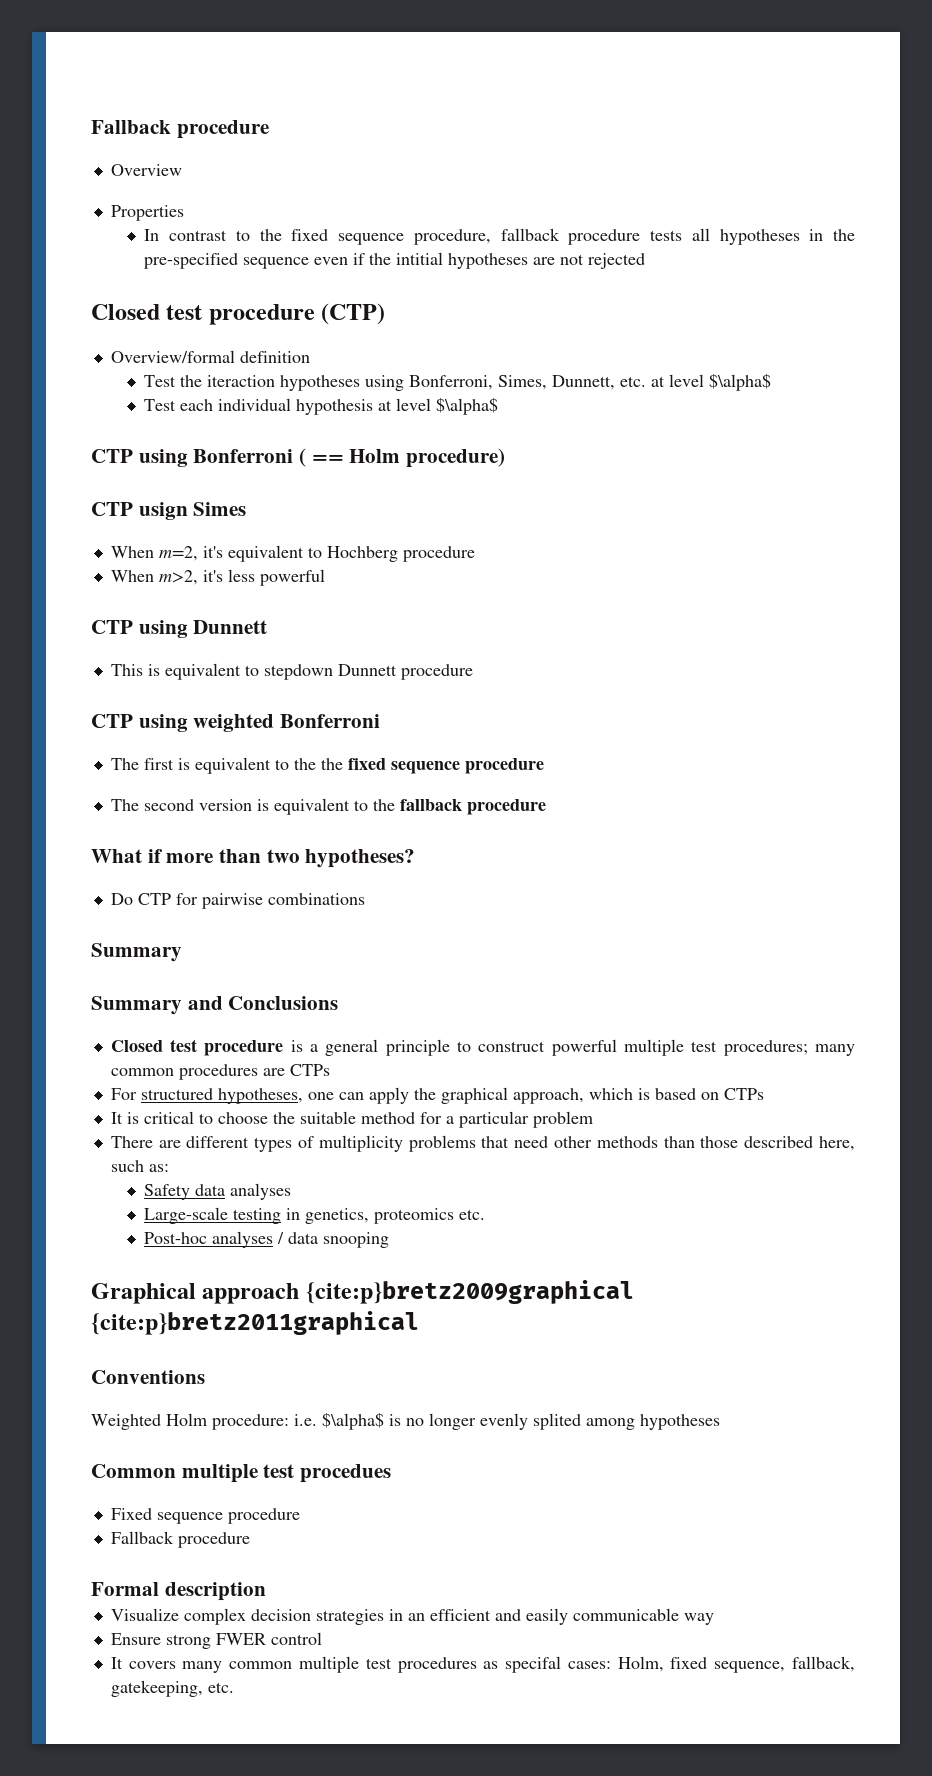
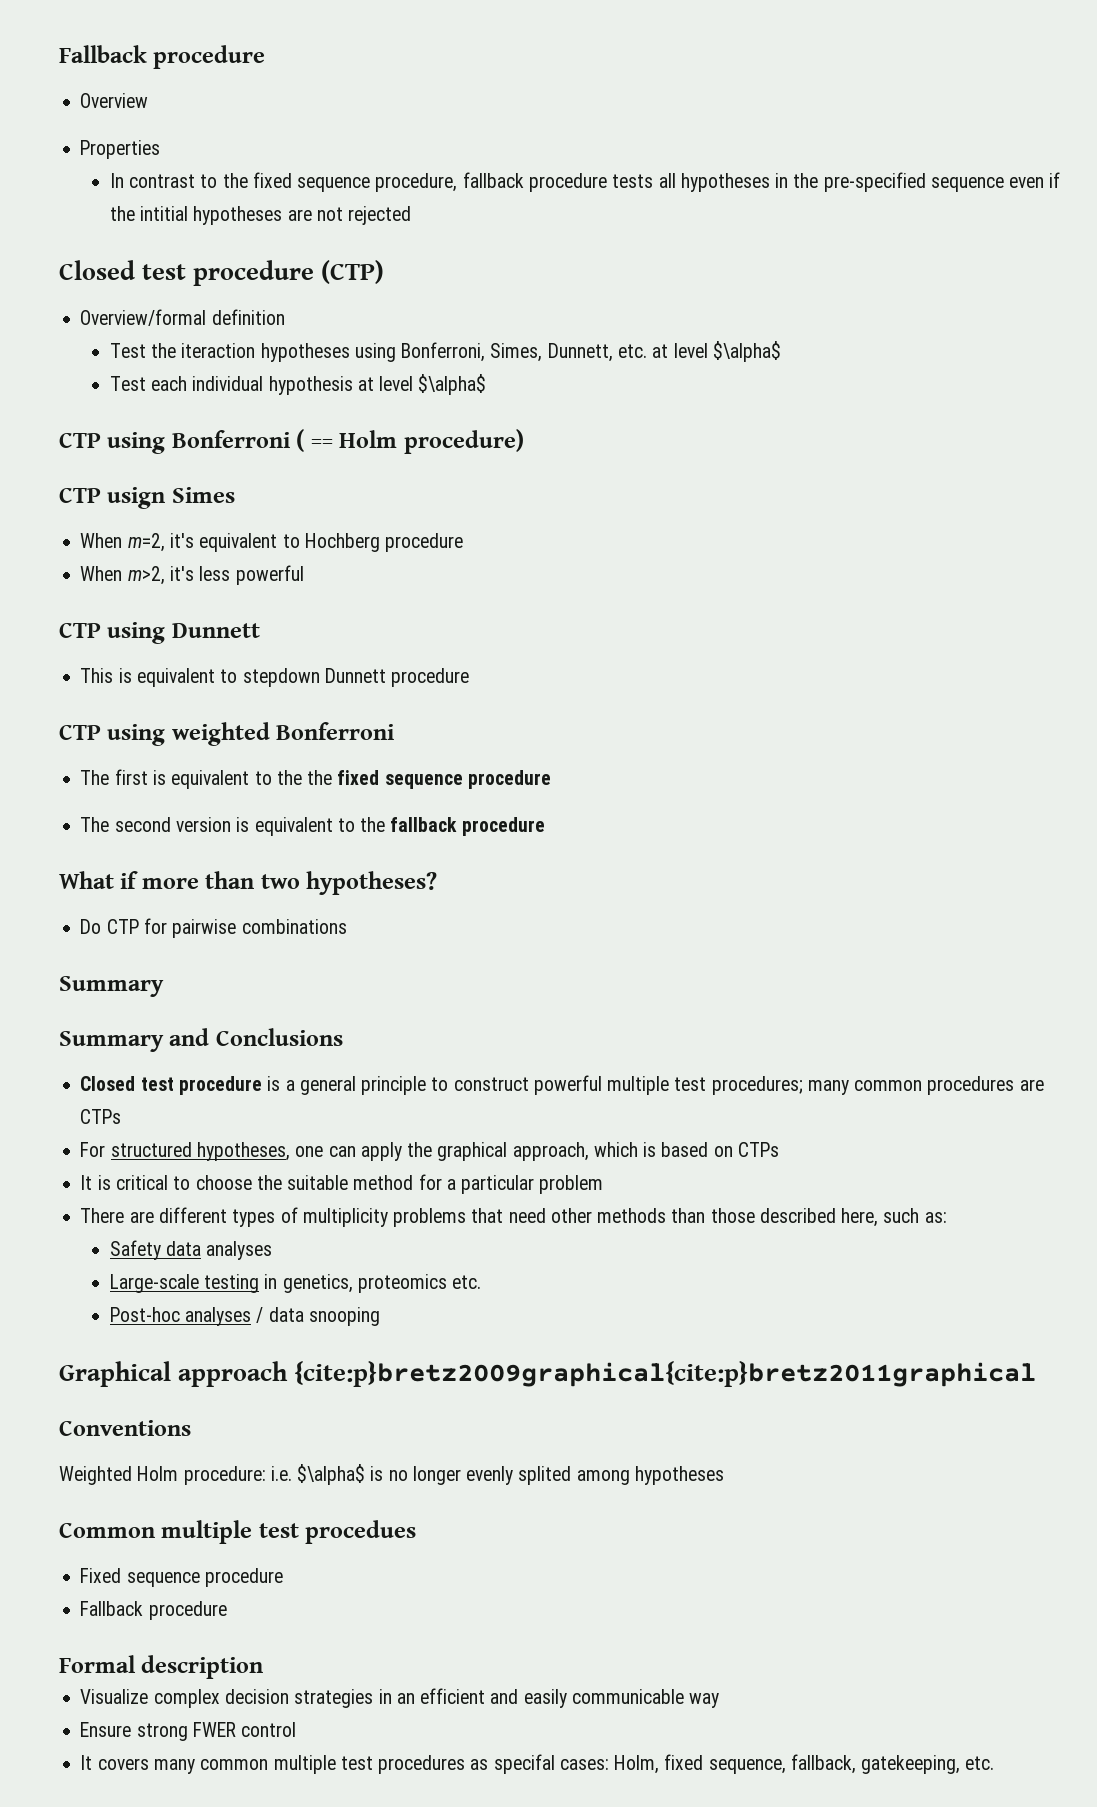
[305,1280,634,1304] [91,1311,419,1335] {cite:p}bretz2009graphical {cite:p}bretz2011graphical -> [294,1361,1037,1387] {cite:p}bretz2009graphical{cite:p}bretz2011graphical

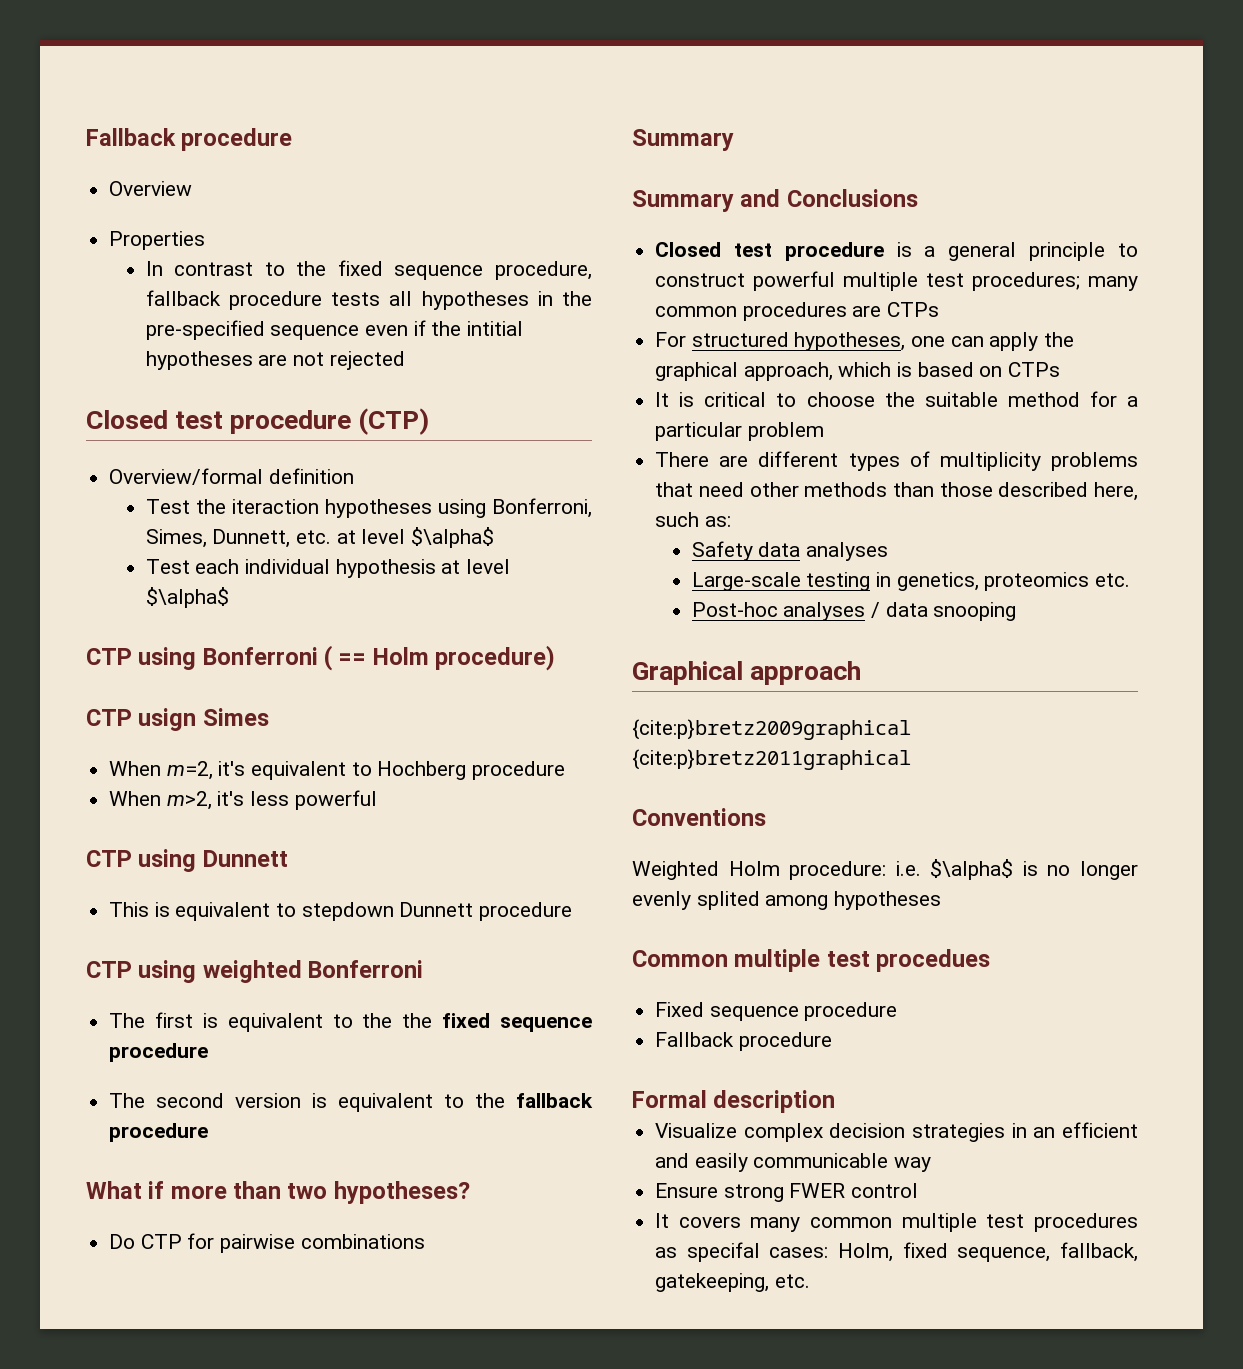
[294,1361,1037,1387] {cite:p}bretz2009graphical{cite:p}bretz2011graphical -> [632,719,911,740] [632,749,911,770] // {cite:p}bretz2009graphical {cite:p}bretz2011graphical

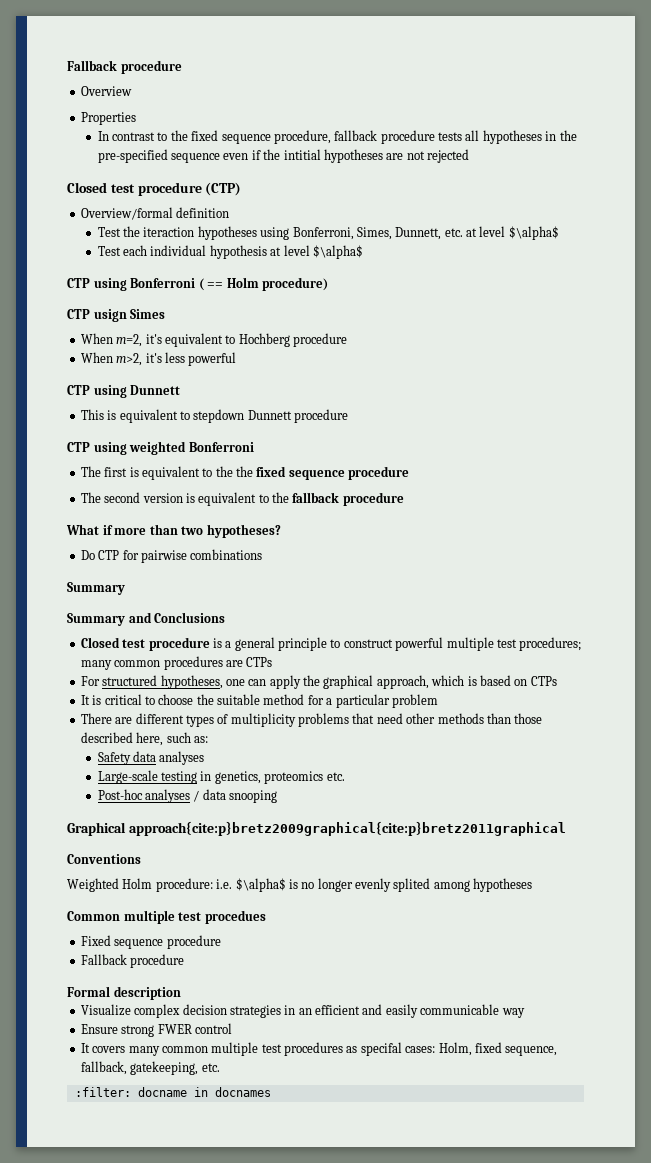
[750,661,862,685] [632,719,911,740] [632,749,911,770] approach // {cite:p}bretz2009graphical {cite:p}bretz2011graphical -> [128,821,566,836] approach{cite:p}bretz2009graphical{cite:p}bretz2011graphical
(810, 1281) none -> [74,1087,271,1097] // :filter: docname in docnames

